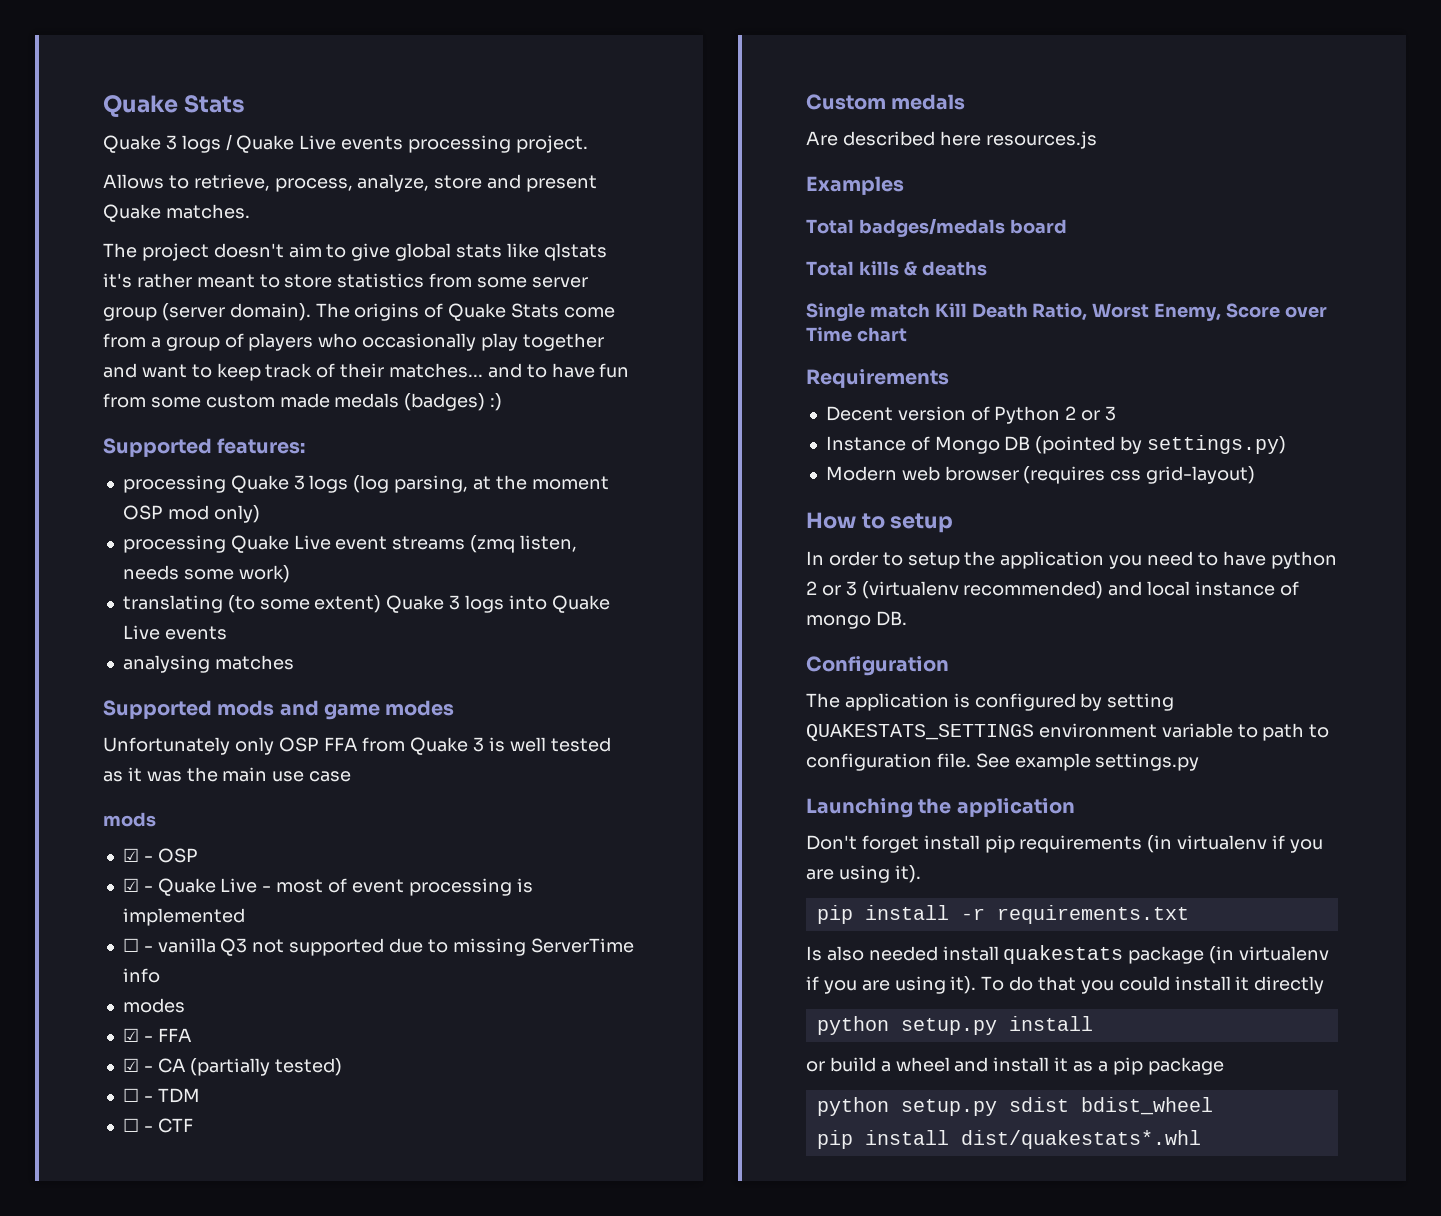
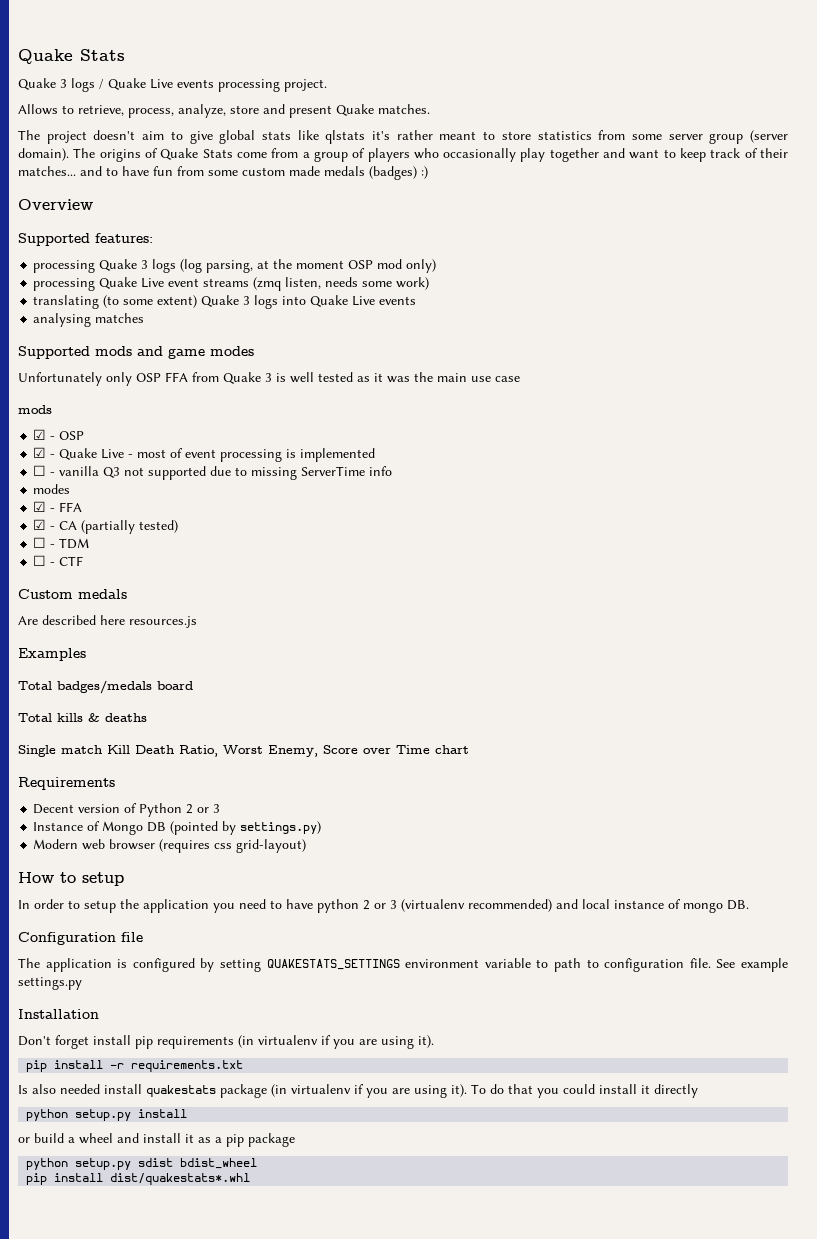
(503, 402) none -> [18,199,93,210] // Overview
(949, 666) none -> [121,932,143,942] file
[806,798,1075,818] Launching the application -> [18,1009,99,1019] Installation

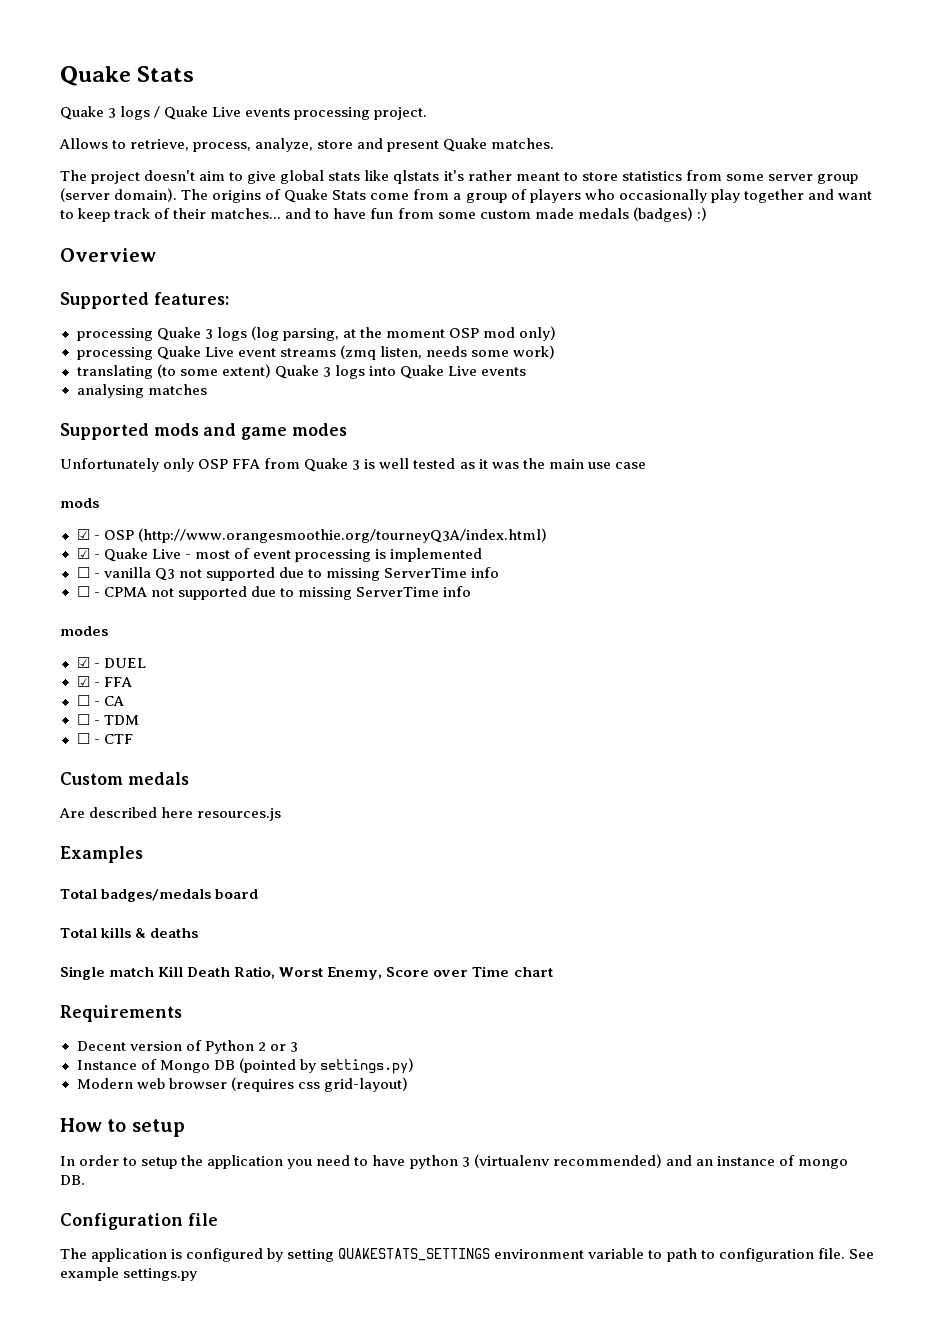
(85, 435) none -> [137,528,547,543] (http://www.orangesmoothie.org/tourneyQ3A/index.html)
[33,484,71,494] modes -> [76,586,471,600] [60,626,108,636] [76,657,146,668] ☐ - CPMA not supported due to missing ServerTime info // modes // ☑ - DUEL
[33,519,47,530] ☑ -> [76,695,90,706] ☐
[81,520,179,534] (partially tested) -> (124, 701) none
[363,900,386,910] 2 or -> (458, 1162) none
[582,899,610,909] local -> [695,1159,713,1166] an
[18,1009,99,1019] [18,1035,434,1049] [26,1060,244,1072] [18,1084,698,1098] [26,1109,188,1121] [18,1133,295,1147] [26,1158,258,1170] [26,1173,251,1185] // Installation // Don't forget install pip requirements (in virtualenv if you are using it). // pip install -r requirements.txt // Is also needed install quakestats package (in virtualenv if you are using it). To do that you could install it directly // python setup.py install // or build a wheel and install it as a pip package // python setup.py sdist bdist_wheel // pip install dist/quakestats*.whl -> (198, 1274) none

